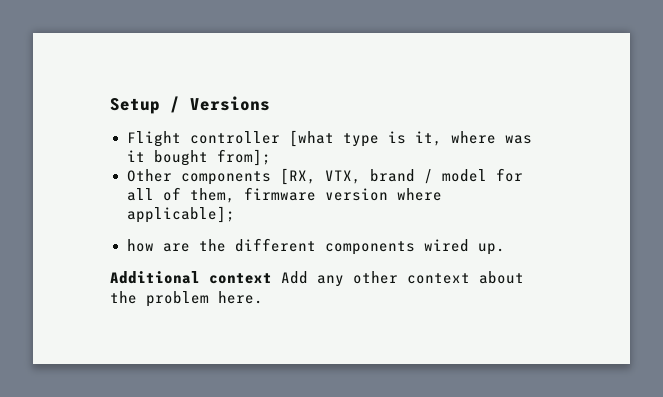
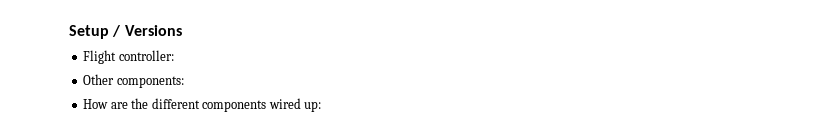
[189,130,532,147] [126,149,271,166] [126,168,523,185] [126,187,442,203] [126,206,235,223] [126,239,154,252] controller [what type is it, where was it bought from]; // Other components [RX, VTX, brand / model for all of them, firmware version where applicable]; // how -> [118,50,174,61] [83,74,184,88] [83,99,109,109] controller: // Other components: // How
[477,243,505,255] [110,271,524,287] [110,291,263,307] up. // Additional context Add any other context about the problem here. -> [304,101,322,112] up:

